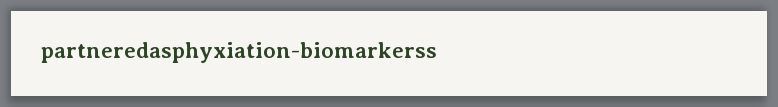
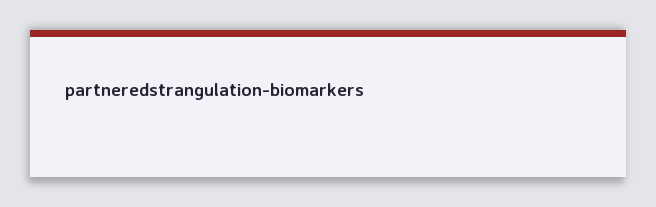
[41,42,437,63] partneredasphyxiation-biomarkerss -> [65,83,364,100] partneredstrangulation-biomarkers

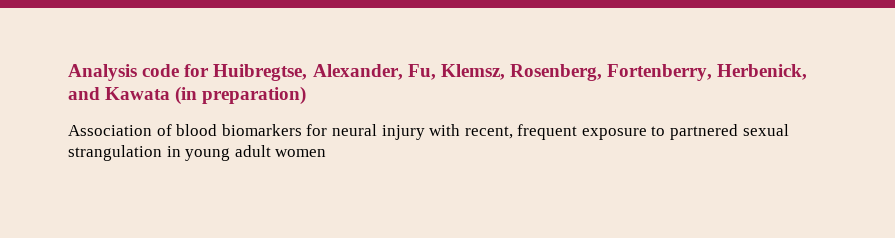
[65,83,364,100] partneredstrangulation-biomarkers -> [68,64,808,81] [68,86,307,105] [68,124,789,140] [68,145,327,161] Analysis code for Huibregtse, Alexander, Fu, Klemsz, Rosenberg, Fortenberry, Herbenick, and Kawata (in preparation) // Association of blood biomarkers for neural injury with recent, frequent exposure to partnered sexual strangulation in young adult women

